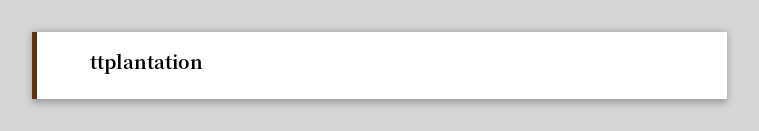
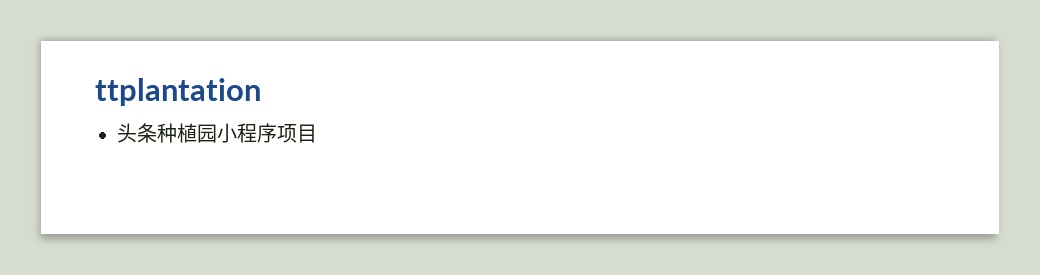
(203, 63) none -> [117,123,317,143] // 头条种植园小程序项目

